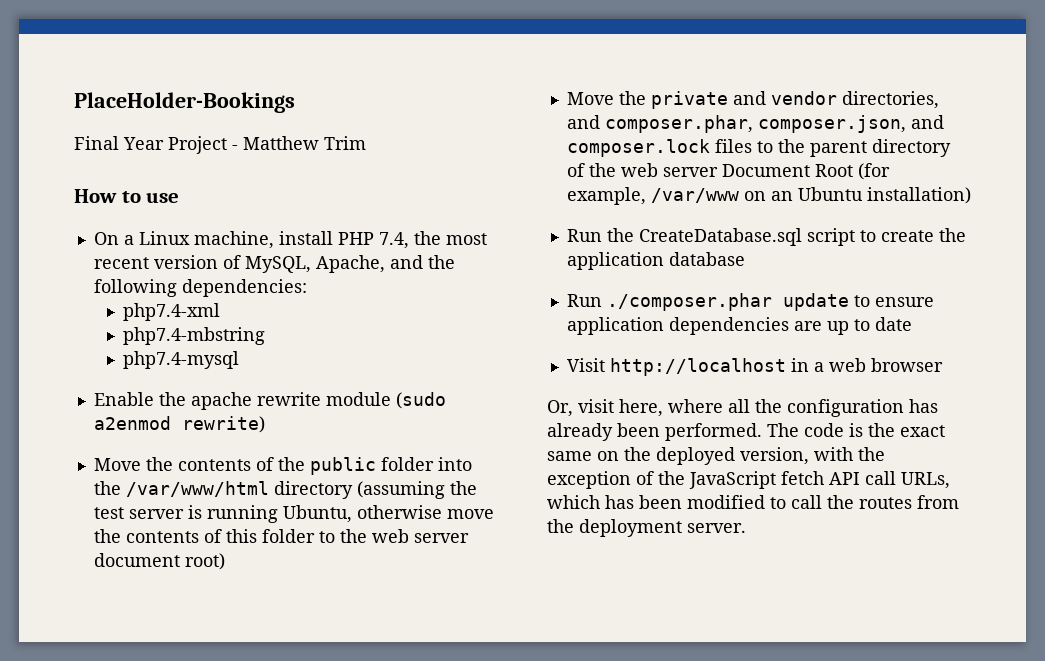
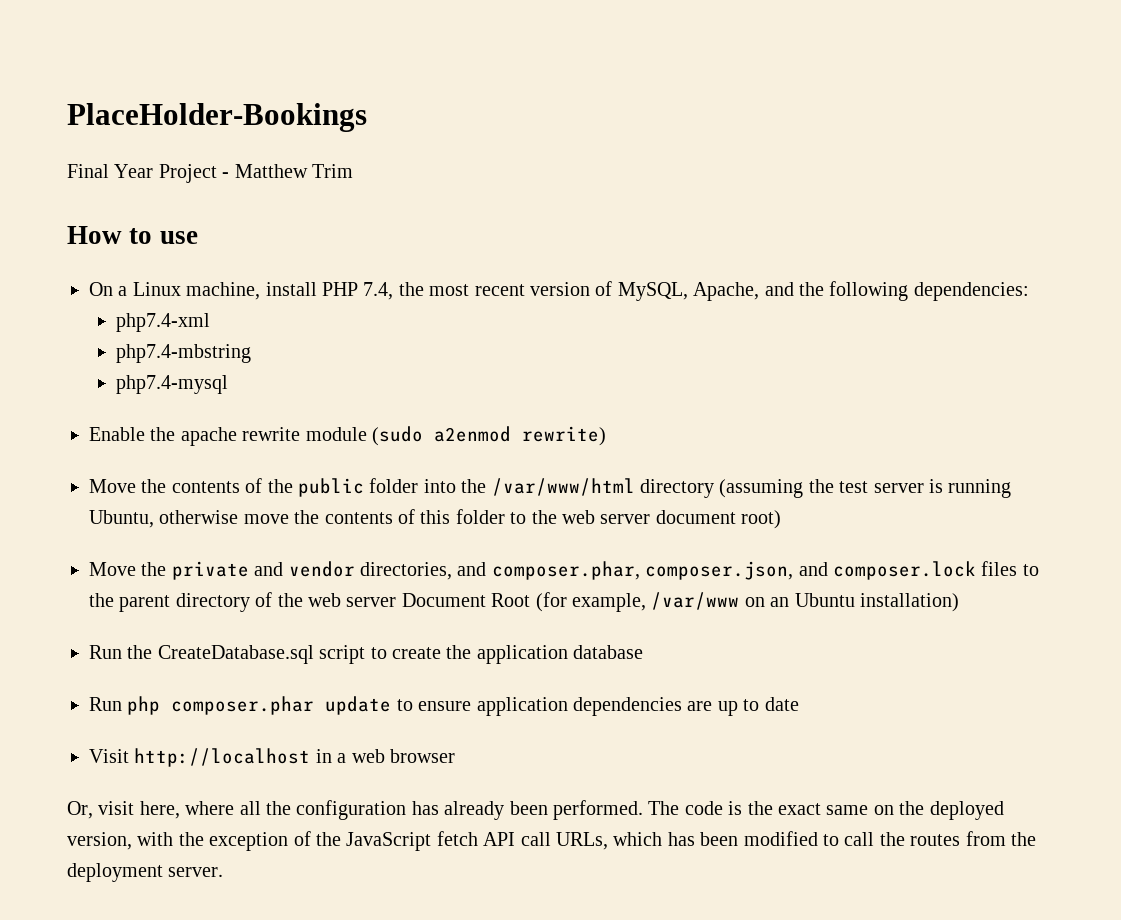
[606,293,772,311] ./composer.phar -> [127,696,315,715] php composer.phar

